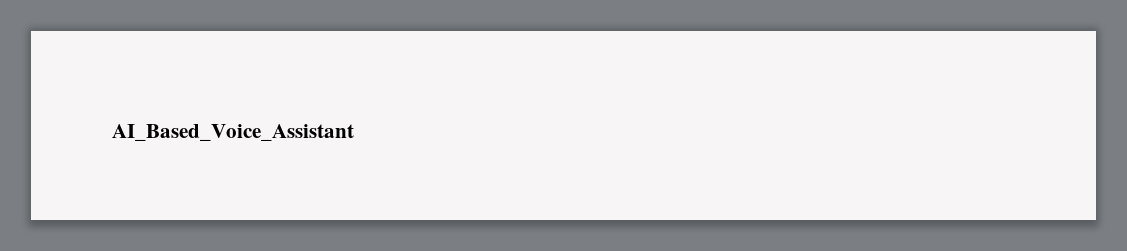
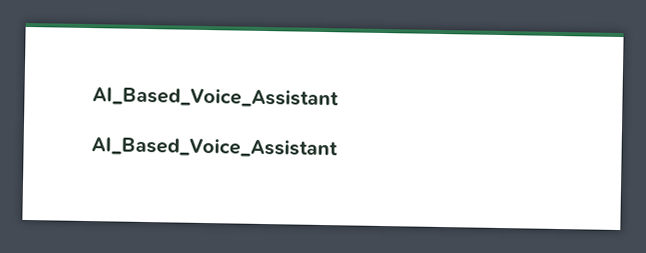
[112,124,354,141] AI_Based_Voice_Assistant -> [92,86,339,109] [91,136,338,159] AI_Based_Voice_Assistant // AI_Based_Voice_Assistant

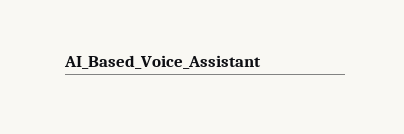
[92,86,339,109] [91,136,338,159] AI_Based_Voice_Assistant // AI_Based_Voice_Assistant -> [64,55,261,69] AI_Based_Voice_Assistant

